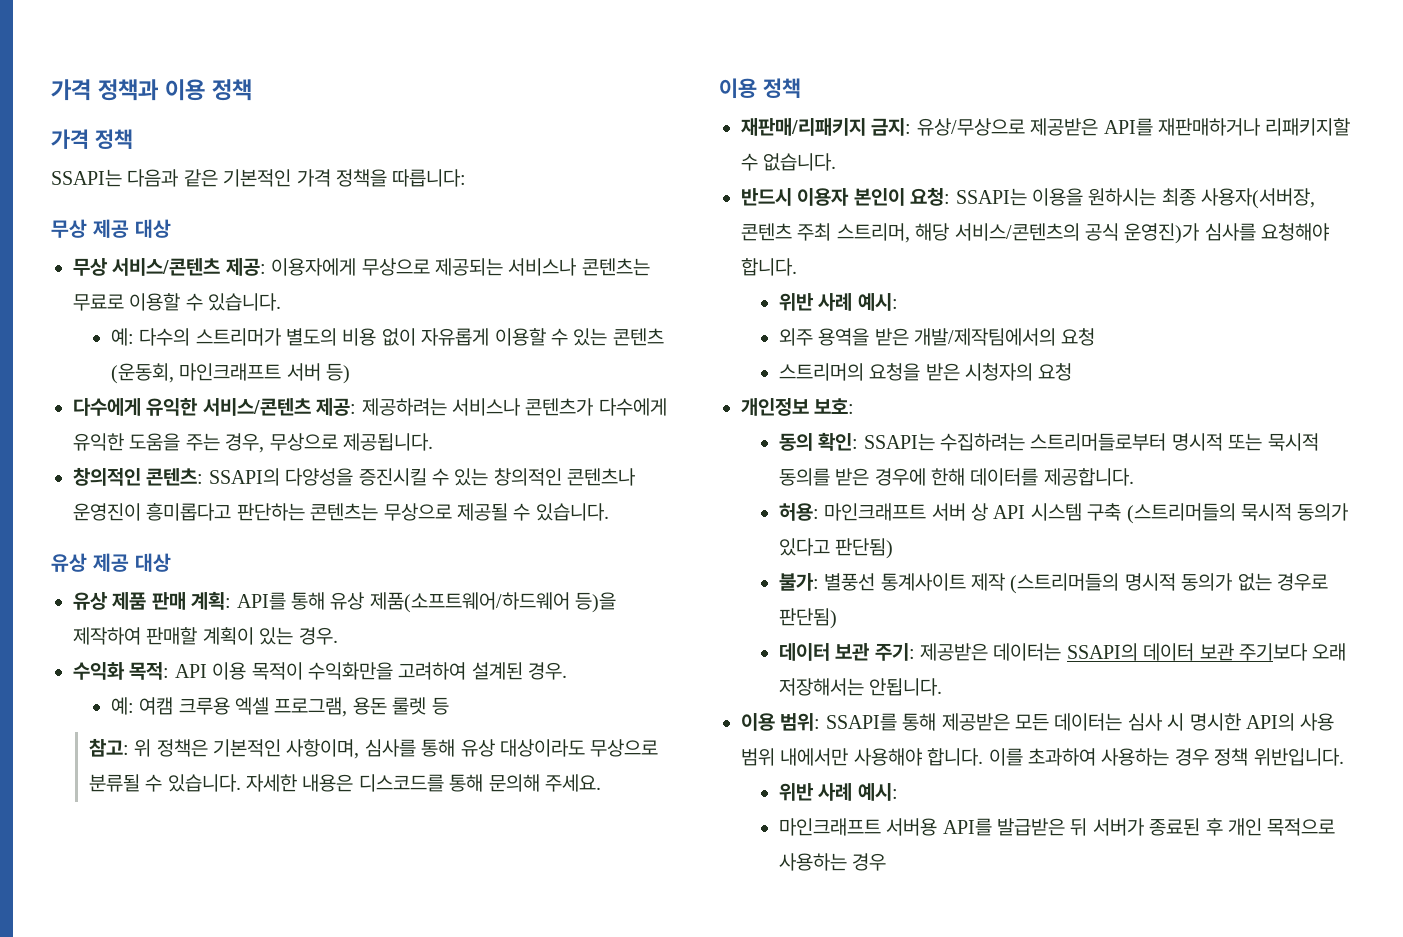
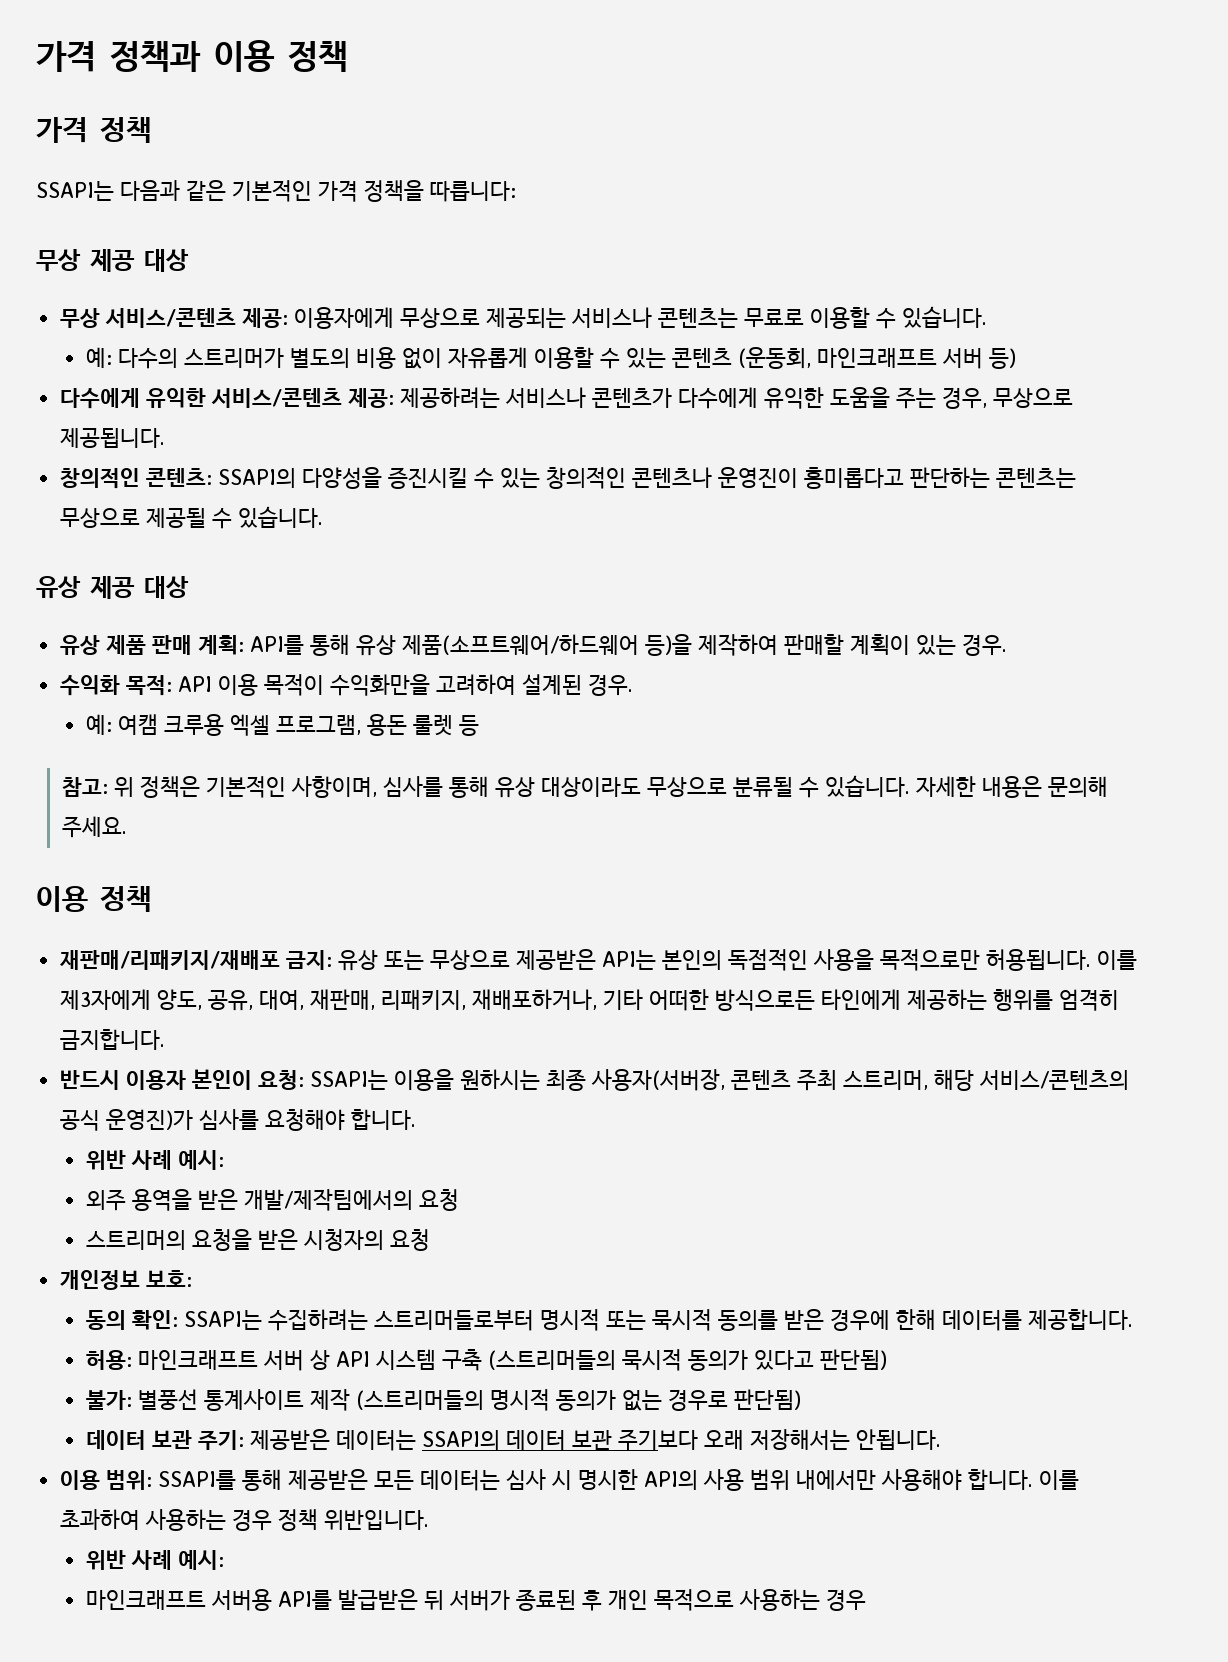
[358,774,484,792] 디스코드를 통해 -> (1043, 787) none
[741,118,1351,136] [741,153,837,171] 재판매/리패키지 금지: 유상/무상으로 제공받은 API를 재판매하거나 리패키지할 수 없습니다. -> [60,949,1138,971] [60,989,1120,1011] [60,1029,166,1050] 재판매/리패키지/재배포 금지: 유상 또는 무상으로 제공받은 API는 본인의 독점적인 사용을 목적으로만 허용됩니다. 이를 제3자에게 양도, 공유, 대여, 재판매, 리패키지, 재배포하거나, 기타 어떠한 방식으로든 타인에게 제공하는 행위를 엄격히 금지합니다.

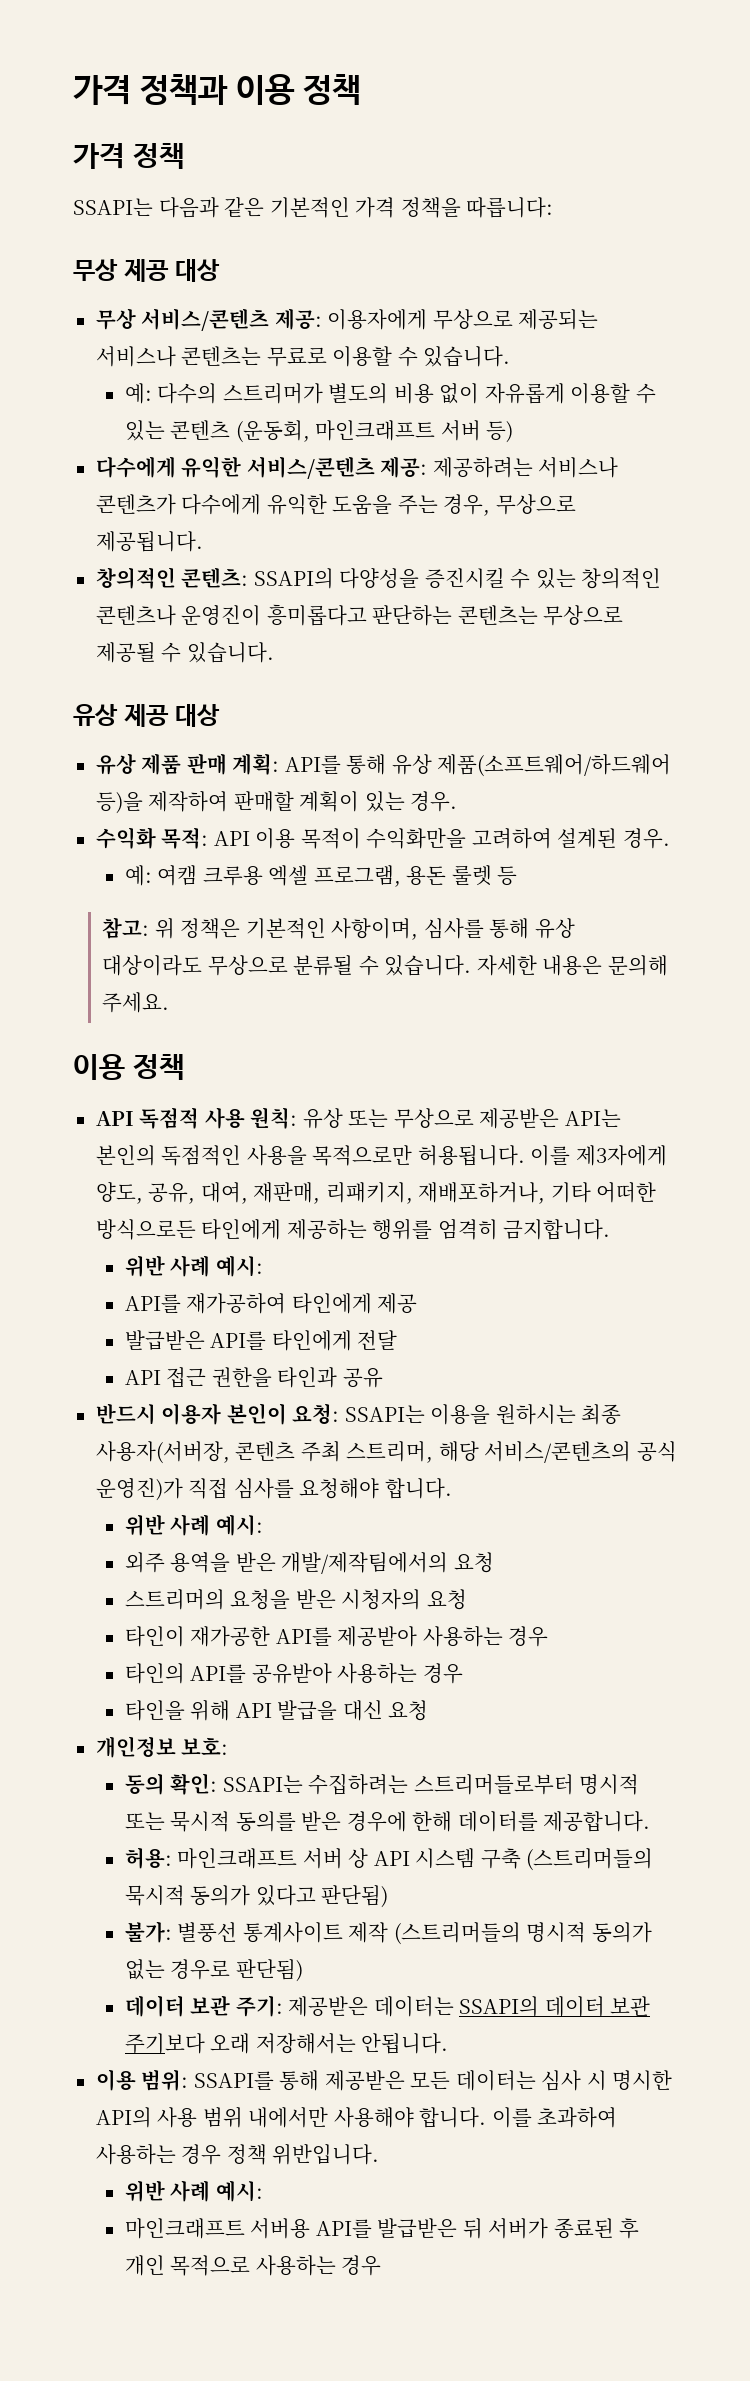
[60,950,333,970] 재판매/리패키지/재배포 금지: -> [95,1107,298,1129] API 독점적 사용 원칙:
(166, 1039) none -> [124,1255,263,1277] [124,1293,418,1314] [124,1330,398,1351] [124,1367,383,1388] // 위반 사례 예시: // API를 재가공하여 타인에게 제공 // 발급받은 API를 타인에게 전달 // API 접근 권한을 타인과 공유
(194, 1119) none -> [188,1478,229,1499] 직접
(431, 1240) none -> [124,1626,549,1647] [124,1663,463,1684] [124,1700,429,1721] // 타인이 재가공한 API를 제공받아 사용하는 경우 // 타인의 API를 공유받아 사용하는 경우 // 타인을 위해 API 발급을 대신 요청

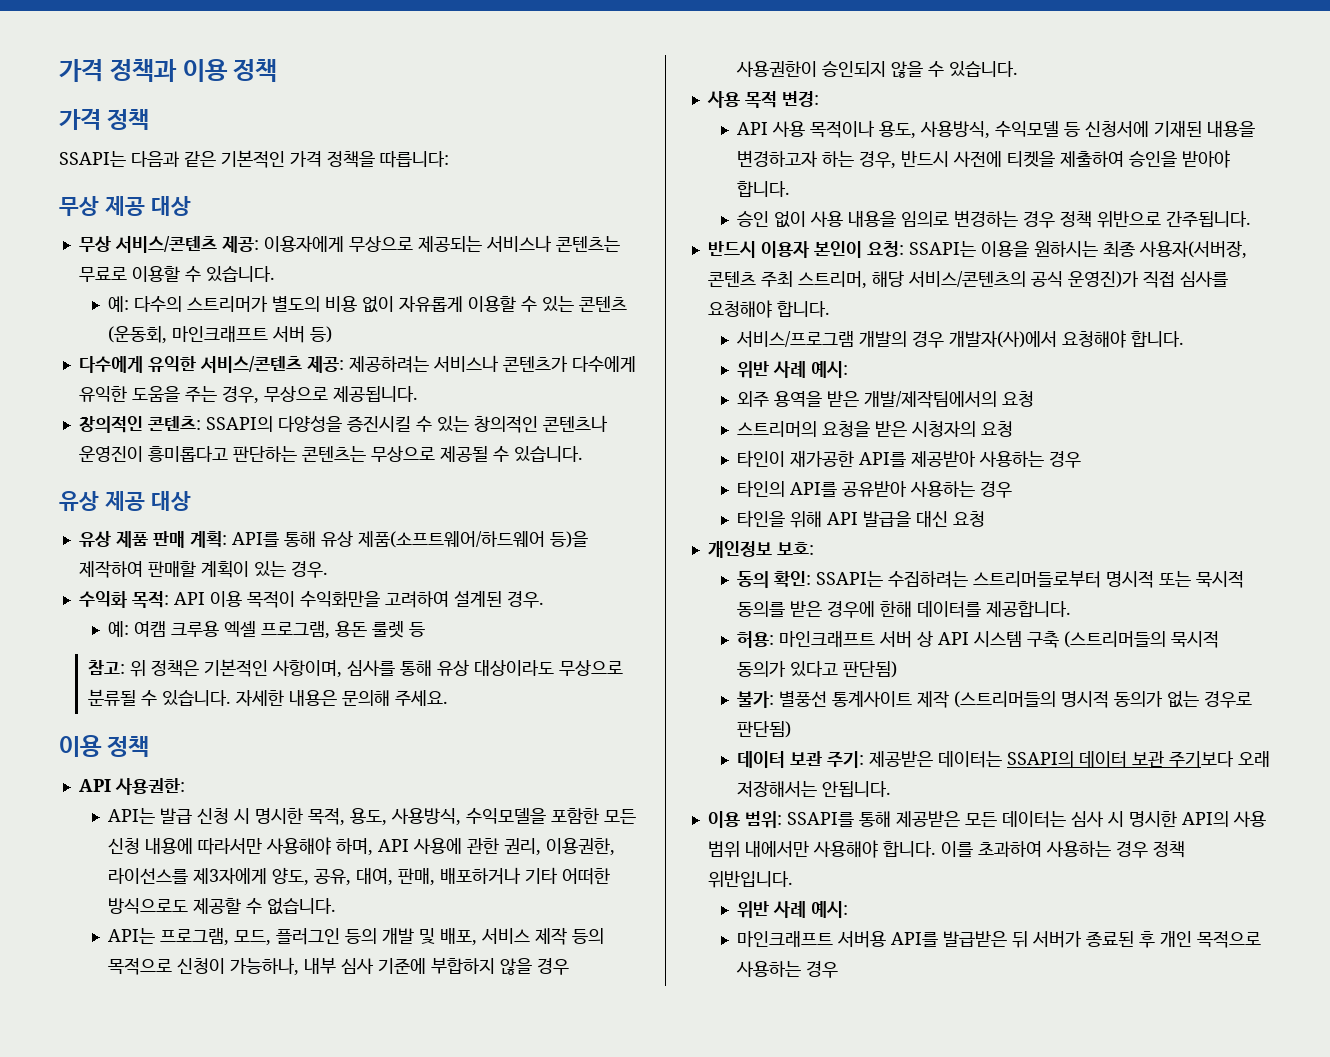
[139,1107,621,1129] [95,1145,667,1166] [95,1182,657,1204] [95,1219,611,1240] [124,1255,263,1277] [124,1293,418,1314] [124,1330,398,1351] [124,1367,383,1388] 독점적 사용 원칙: 유상 또는 무상으로 제공받은 API는 본인의 독점적인 사용을 목적으로만 허용됩니다. 이를 제3자에게 양도, 공유, 대여, 재판매, 리패키지, 재배포하거나, 기타 어떠한 방식으로든 타인에게 제공하는 행위를 엄격히 금지합니다. // 위반 사례 예시: // API를 재가공하여 타인에게 제공 // 발급받은 API를 타인에게 전달 // API 접근 권한을 타인과 공유 -> [114,778,185,795] [107,808,636,826] [107,837,615,856] [107,867,610,886] [107,898,336,915] [107,927,604,946] [107,957,569,976] [735,61,1018,78] [706,91,819,108] [736,120,1255,139] [736,150,1230,169] [736,181,790,197] [736,210,1251,228] 사용권한: // API는 발급 신청 시 명시한 목적, 용도, 사용방식, 수익모델을 포함한 모든 신청 내용에 따라서만 사용해야 하며, API 사용에 관한 권리, 이용권한, 라이선스를 제3자에게 양도, 공유, 대여, 판매, 배포하거나 기타 어떠한 방식으로도 제공할 수 없습니다. // API는 프로그램, 모드, 플러그인 등의 개발 및 배포, 서비스 제작 등의 목적으로 신청이 가능하나, 내부 심사 기준에 부합하지 않을 경우 사용권한이 승인되지 않을 수 있습니다. // 사용 목적 변경: // API 사용 목적이나 용도, 사용방식, 수익모델 등 신청서에 기재된 내용을 변경하고자 하는 경우, 반드시 사전에 티켓을 제출하여 승인을 받아야 합니다. // 승인 없이 사용 내용을 임의로 변경하는 경우 정책 위반으로 간주됩니다.
(452, 1488) none -> [735,330,1184,348] // 서비스/프로그램 개발의 경우 개발자(사)에서 요청해야 합니다.

